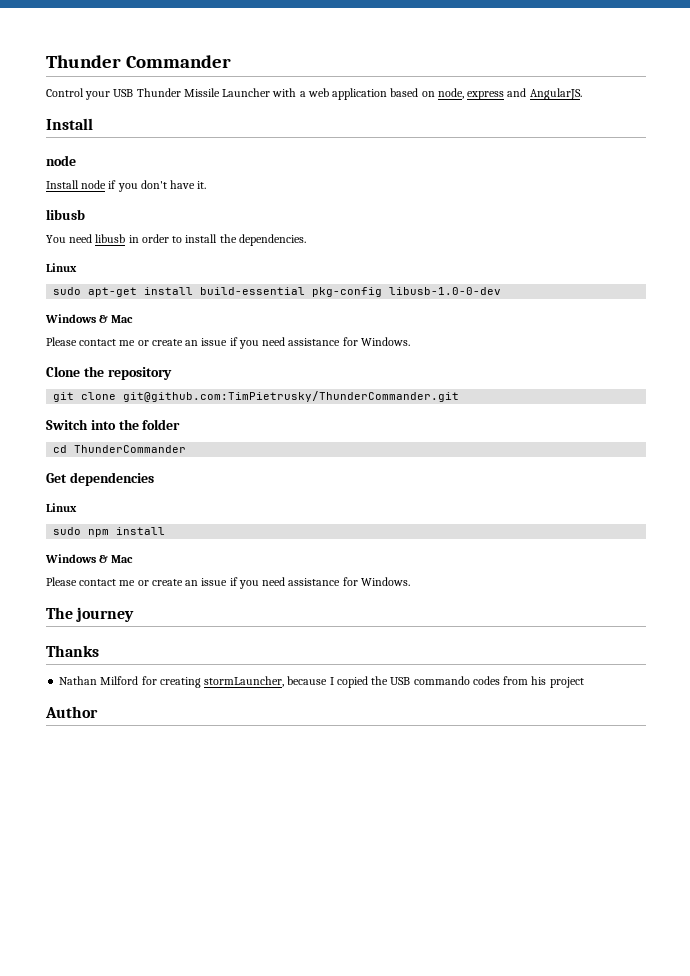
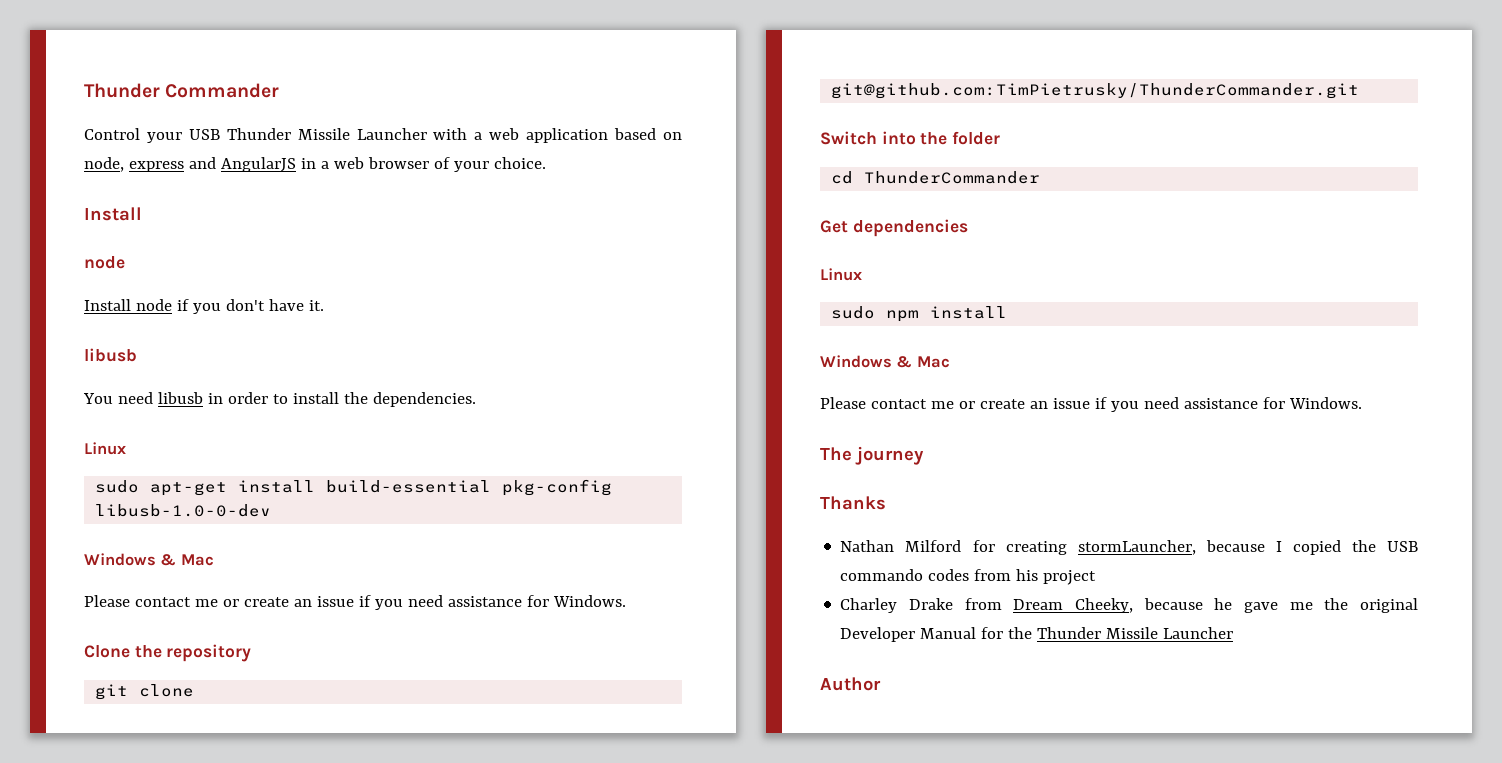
[529,88,582,100] AngularJS. -> [220,157,546,172] AngularJS in a web browser of your choice.
(584, 682) none -> [840,598,1418,613] [840,627,1234,642] // Charley Drake from Dream Cheeky, because he gave me the original Developer Manual for the Thunder Missile Launcher

